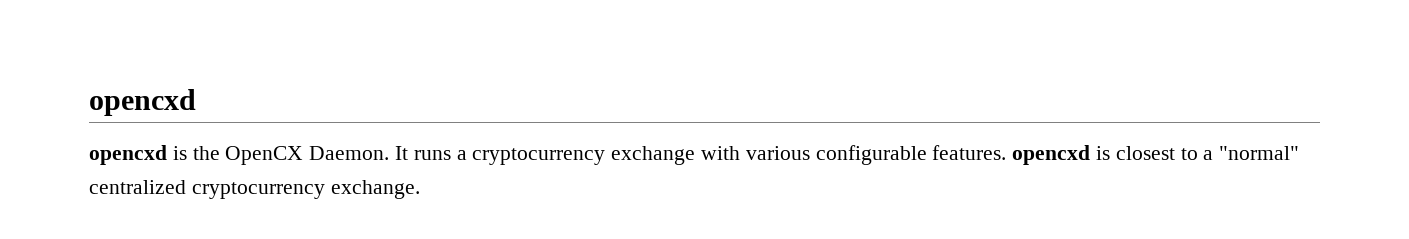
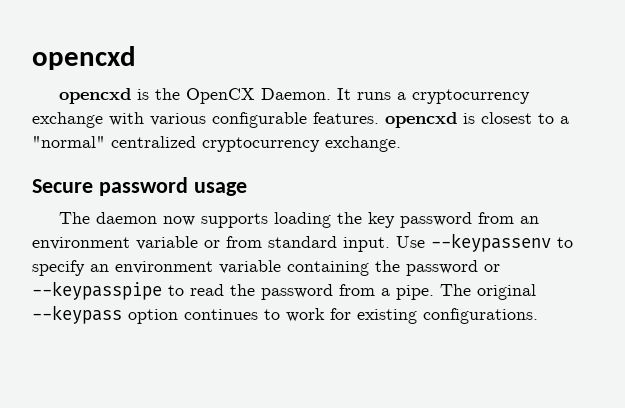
(420, 189) none -> [32,177,247,196] [58,212,539,228] [32,233,573,252] [32,260,500,276] [32,281,536,300] [32,305,538,324] // Secure password usage // The daemon now supports loading the key password from an environment variable or from standard input. Use --keypassenv to specify an environment variable containing the password or --keypasspipe to read the password from a pipe. The original --keypass option continues to work for existing configurations.

